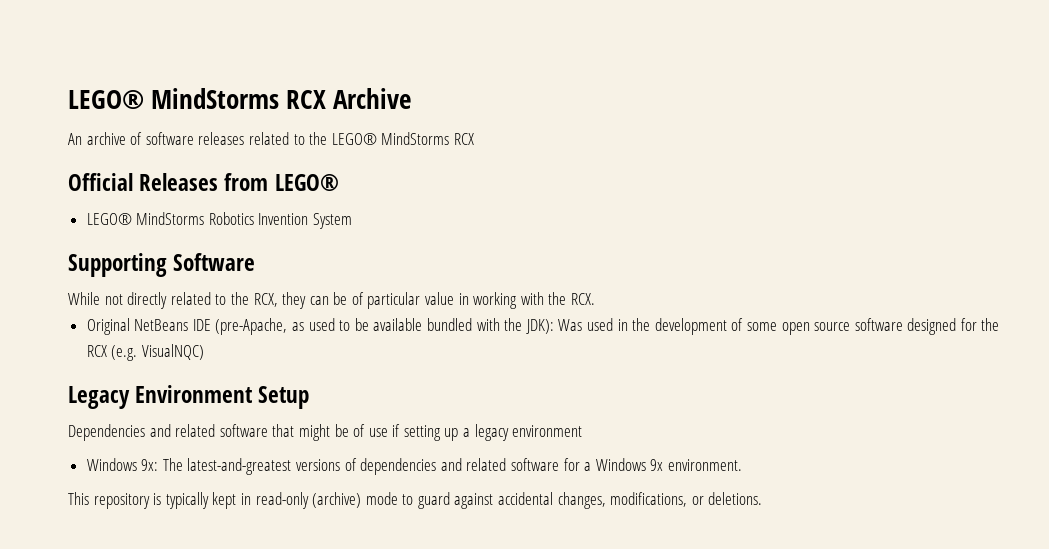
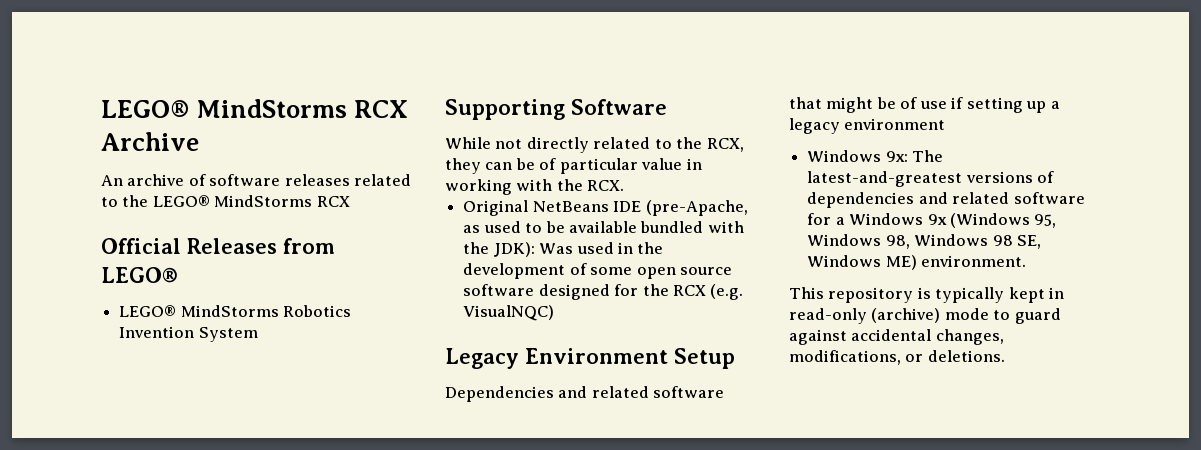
(664, 465) none -> [949,213,1057,228] [807,234,1041,249] [807,255,917,270] (Windows 95, Windows 98, Windows 98 SE, Windows ME)

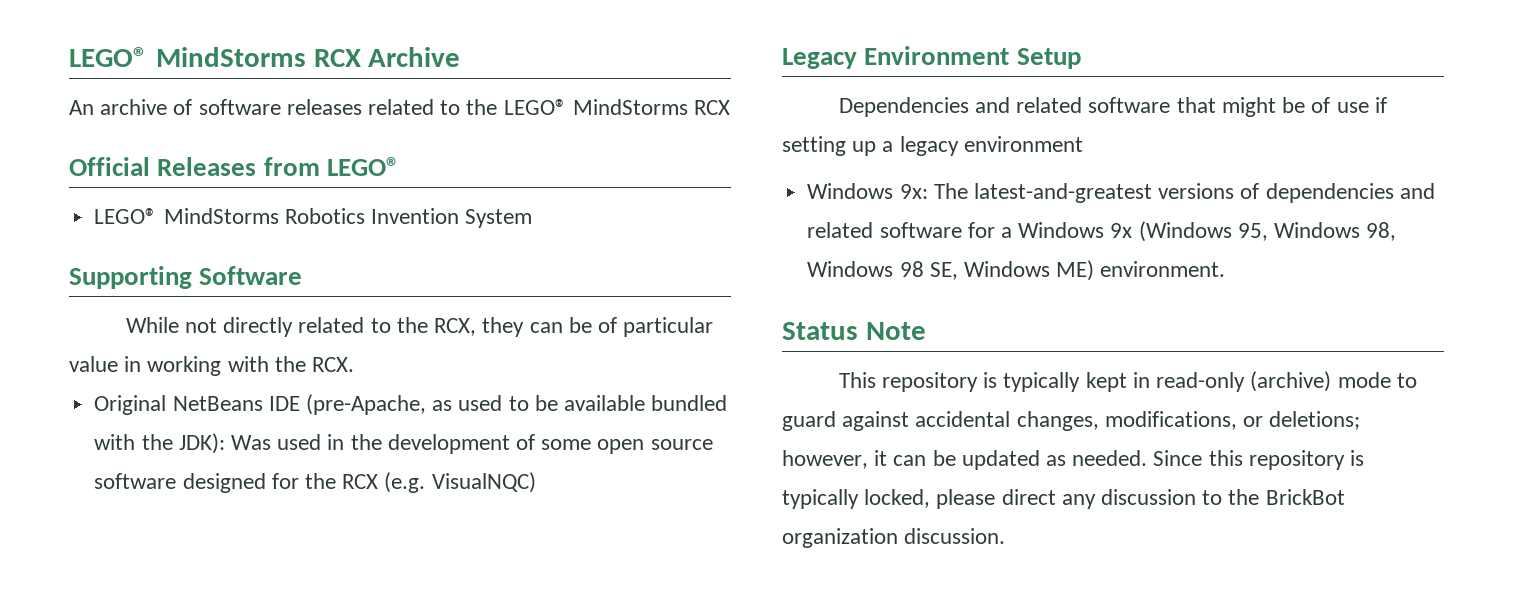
(1027, 261) none -> [782,322,926,340] // Status Note
[927,350,1005,362] deletions. -> [1269,411,1361,430] [782,450,1365,470] [782,489,1345,509] [782,528,1006,548] deletions; however, it can be updated as needed. Since this repository is typically locked, please direct any discussion to the BrickBot organization discussion.

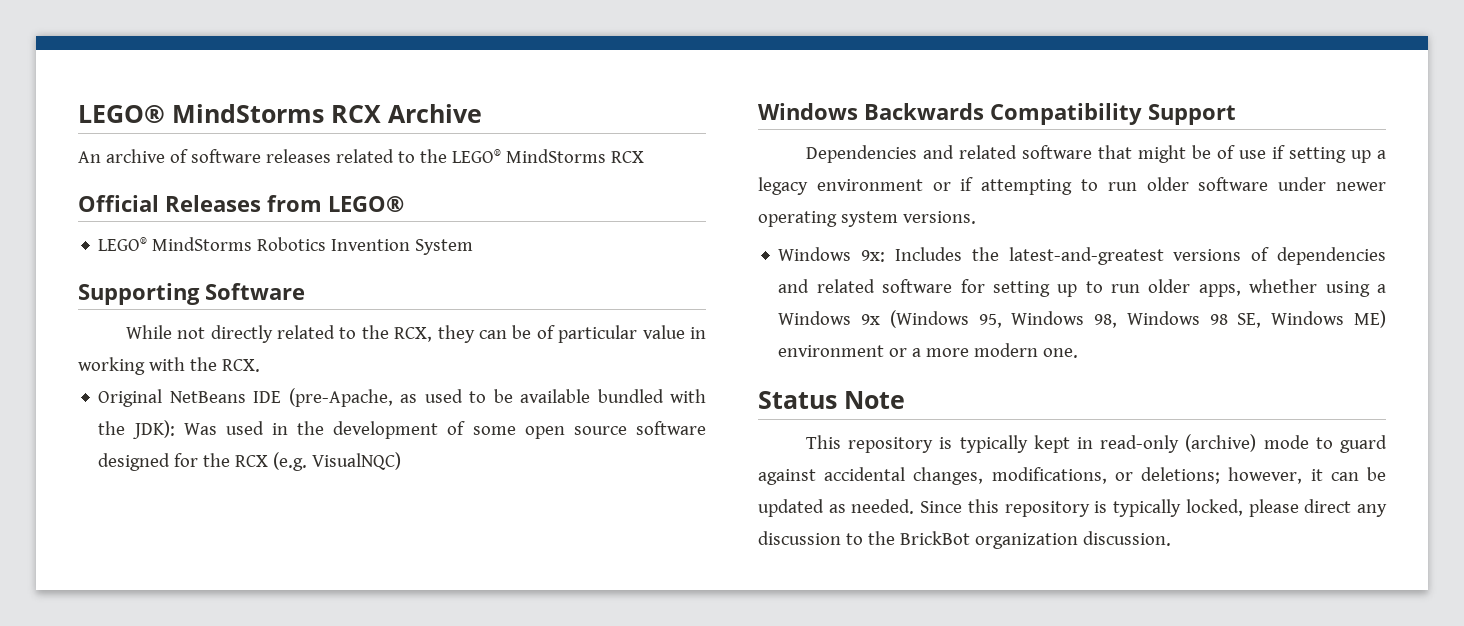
[782,46,1081,69] Legacy Environment Setup -> [758,103,1236,125] Windows Backwards Compatibility Support
(1083, 144) none -> [932,177,1386,195] [758,211,976,227] or if attempting to run older software under newer operating system versions.
[933,183,968,199] The -> [894,247,999,261] Includes the
(995, 230) none -> [992,279,1370,297] setting up to run older apps, whether using
[1100,261,1226,277] environment. -> [778,343,1079,358] environment or a more modern one.

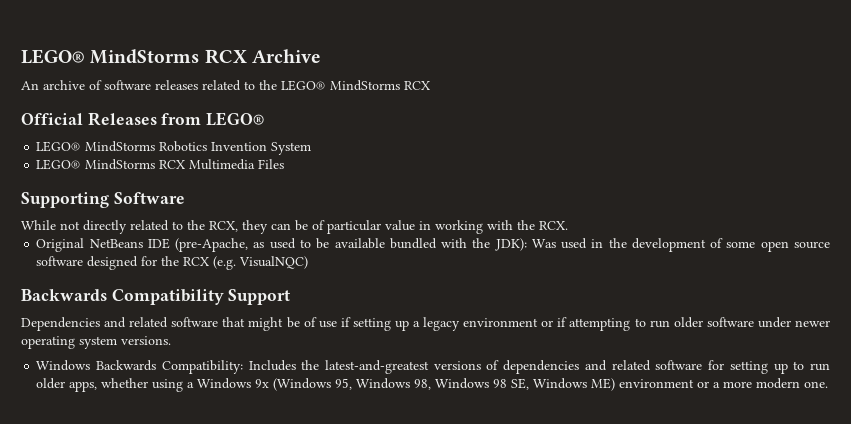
(474, 247) none -> [36,159,285,170] // LEGO® MindStorms RCX Multimedia Files
[758,103,858,120] Windows -> (309, 262) none
[861,250,886,262] 9x: -> [96,360,243,374] Backwards Compatibility:
[758,391,905,409] [805,434,1387,453] [758,467,1386,485] [758,499,1387,517] [758,531,1171,549] // Status Note // This repository is typically kept in read-only (archive) mode to guard against accidental changes, modifications, or deletions; however, it can be updated as needed. Since this repository is typically locked, please direct any discussion to the BrickBot organization discussion. -> (829, 384) none

